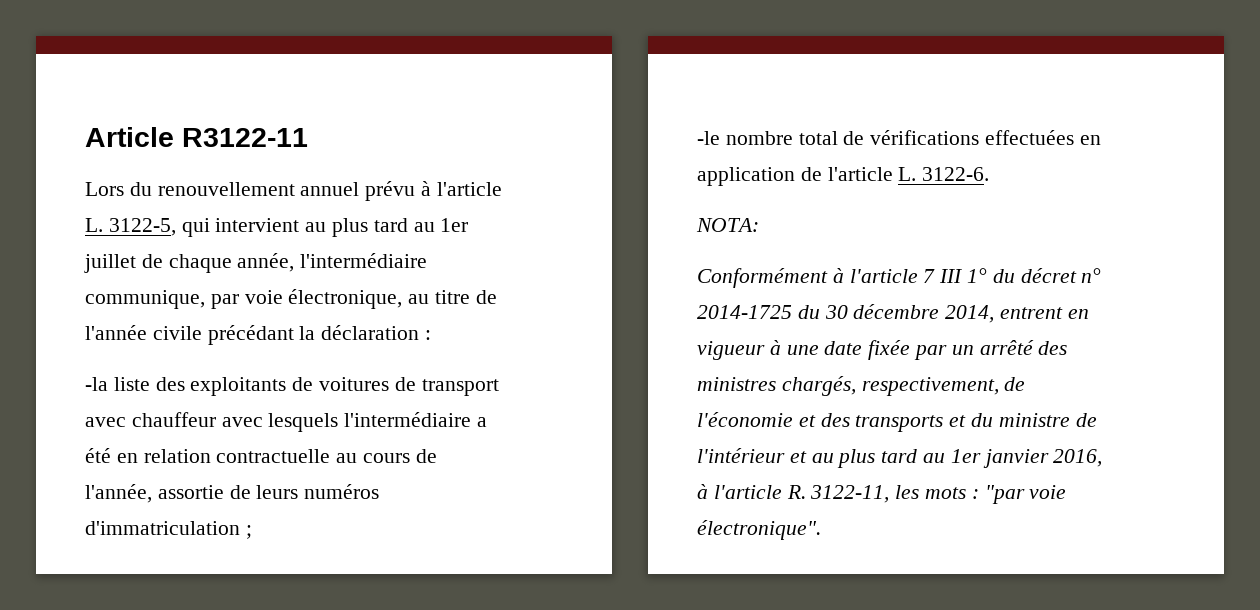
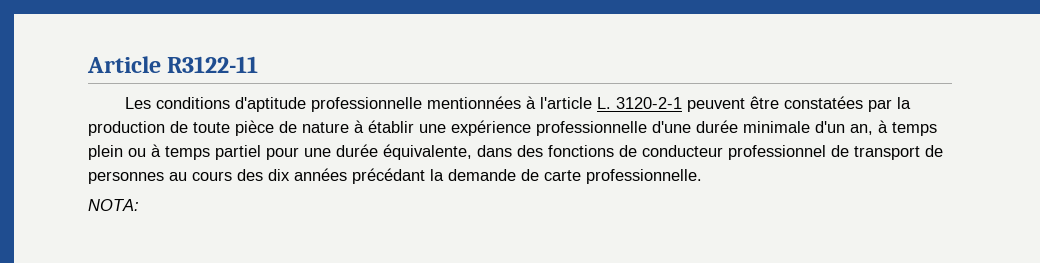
[85,181,502,201] [85,218,469,237] [84,253,428,273] [85,289,497,309] [85,325,432,345] [85,377,499,396] [85,412,488,432] [85,448,437,463] [85,484,380,503] [85,521,252,539] [697,130,1101,145] [697,167,990,186] [696,218,759,232] [697,268,1102,288] [697,304,1089,323] [697,340,1068,360] [697,376,1026,396] [697,412,1097,432] [697,448,1103,468] [697,484,1067,504] [697,520,821,540] Lors du renouvellement annuel prévu à l'article L. 3122-5, qui intervient au plus tard au 1er juillet de chaque année, l'intermédiaire communique, par voie électronique, au titre de l'année civile précédant la déclaration : // -la liste des exploitants de voitures de transport avec chauffeur avec lesquels l'intermédiaire a été en relation contractuelle au cours de l'année, assortie de leurs numéros d'immatriculation ; // -le nombre total de vérifications effectuées en application de l'article L. 3122-6. // NOTA: // Conformément à l'article 7 III 1° du décret n° 2014-1725 du 30 décembre 2014, entrent en vigueur à une date fixée par un arrêté des ministres chargés, respectivement, de l'économie et des transports et du ministre de l'intérieur et au plus tard au 1er janvier 2016, à l'article R. 3122-11, les mots : "par voie électronique". -> [125,96,912,112] [88,120,937,136] [88,144,943,160] [88,168,702,184] [88,199,139,211] Les conditions d'aptitude professionnelle mentionnées à l'article L. 3120-2-1 peuvent être constatées par la production de toute pièce de nature à établir une expérience professionnelle d'une durée minimale d'un an, à temps plein ou à temps partiel pour une durée équivalente, dans des fonctions de conducteur professionnel de transport de personnes au cours des dix années précédant la demande de carte professionnelle. // NOTA:

